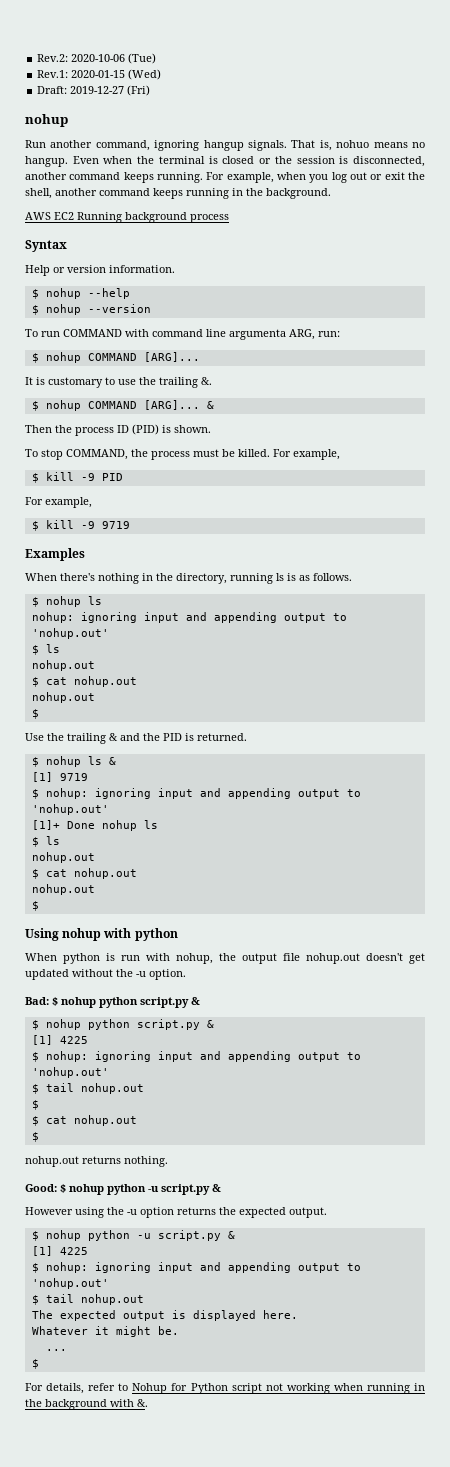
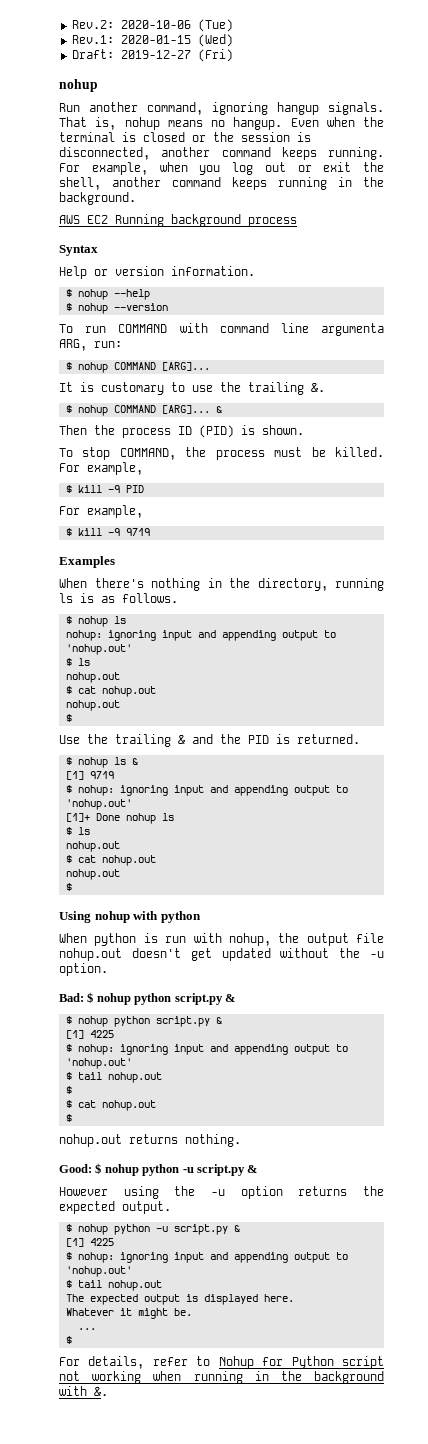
[336,140,370,148] nohuo -> [124,117,160,130] nohup

